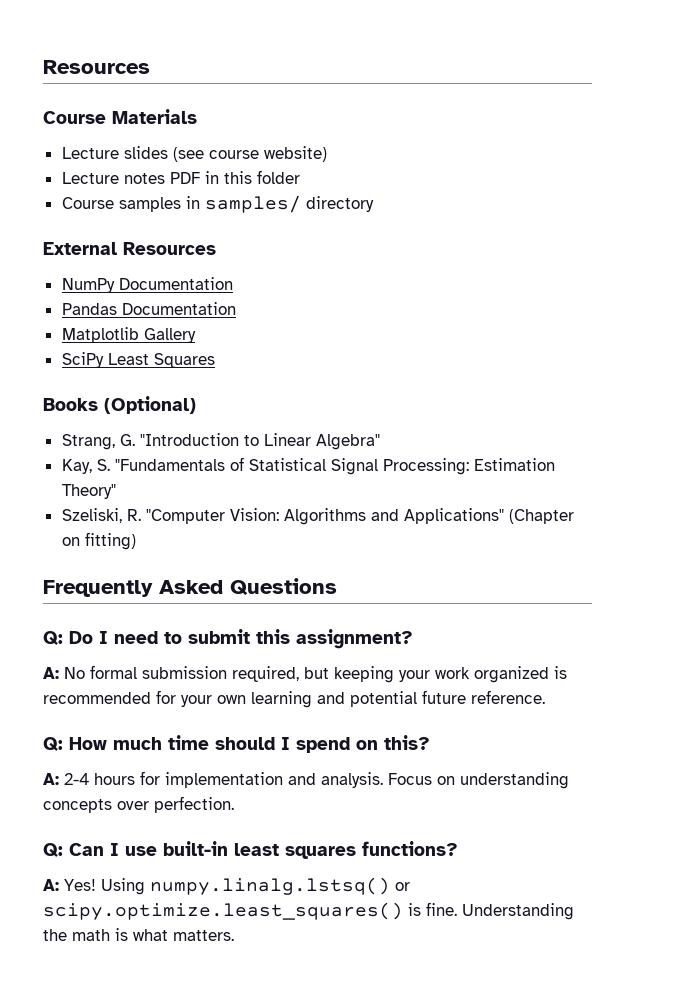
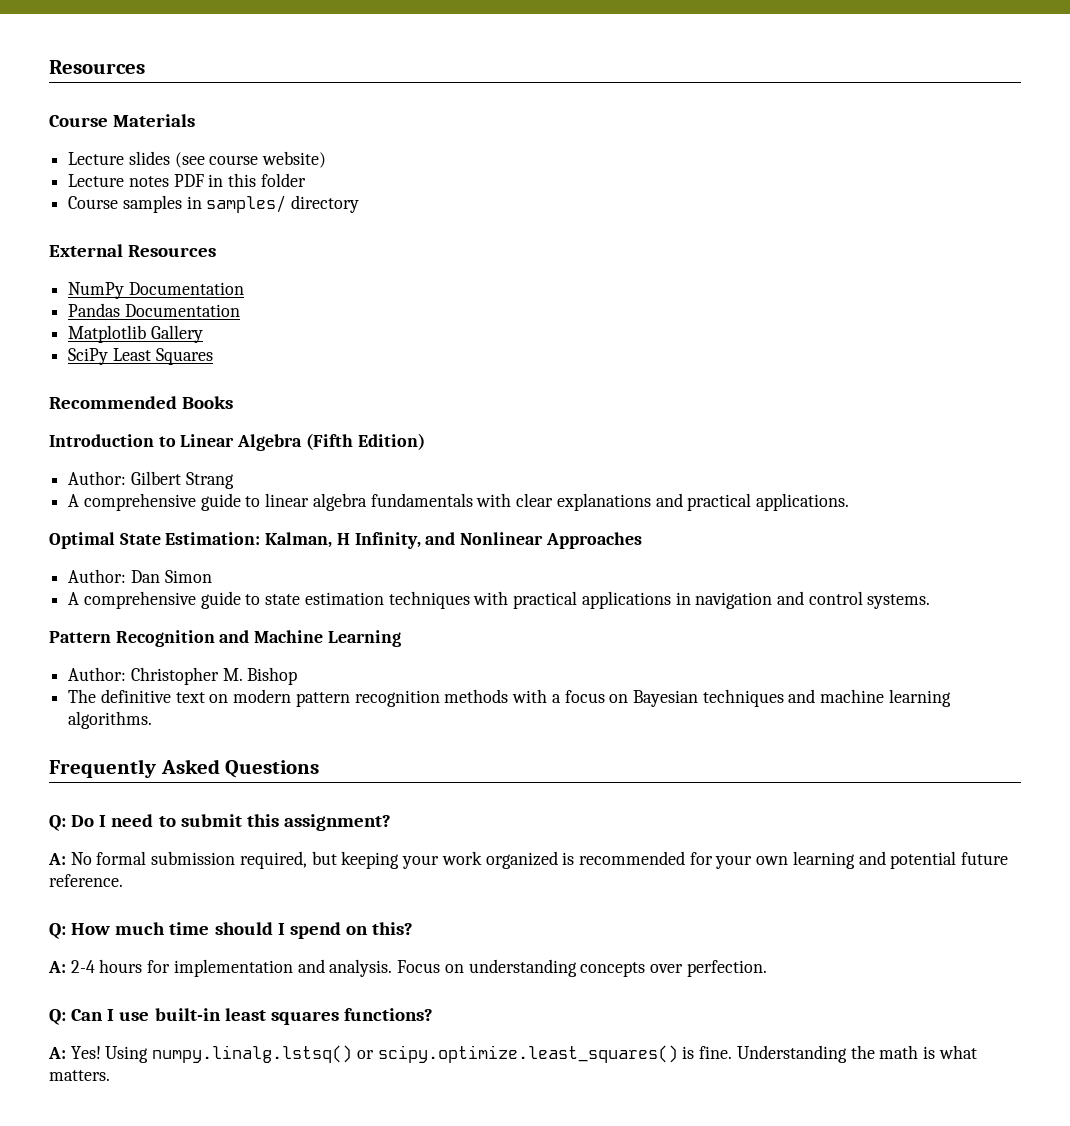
(215, 360) none -> [49,396,177,409] Recommended
[104,396,196,414] [61,433,380,450] [61,457,555,475] [61,484,116,499] [61,508,574,525] [61,532,136,550] (Optional) // Strang, G. "Introduction to Linear Algebra" // Kay, S. "Fundamentals of Statistical Signal Processing: Estimation Theory" // Szeliski, R. "Computer Vision: Algorithms and Applications" (Chapter on fitting) -> [49,433,425,451] [68,471,234,489] [68,493,849,511] [49,532,642,549] [68,569,212,583] [68,591,931,609] [49,630,401,647] [68,667,298,685] [68,689,951,707] [68,711,153,729] // Introduction to Linear Algebra (Fifth Edition) // Author: Gilbert Strang // A comprehensive guide to linear algebra fundamentals with clear explanations and practical applications. // Optimal State Estimation: Kalman, H Infinity, and Nonlinear Approaches // Author: Dan Simon // A comprehensive guide to state estimation techniques with practical applications in navigation and control systems. // Pattern Recognition and Machine Learning // Author: Christopher M. Bishop // The definitive text on modern pattern recognition methods with a focus on Bayesian techniques and machine learning algorithms.

